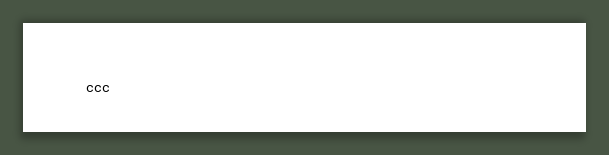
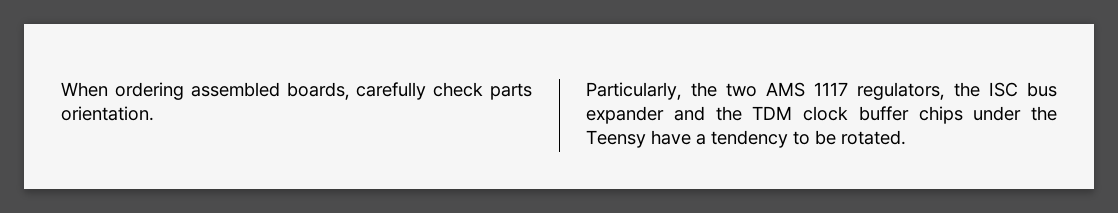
[86,85,110,92] ccc -> [61,82,532,100] [61,106,154,121] [586,82,1057,100] [586,106,1057,124] [586,130,906,148] When ordering assembled boards, carefully check parts orientation. // Particularly, the two AMS 1117 regulators, the ISC bus expander and the TDM clock buffer chips under the Teensy have a tendency to be rotated.

